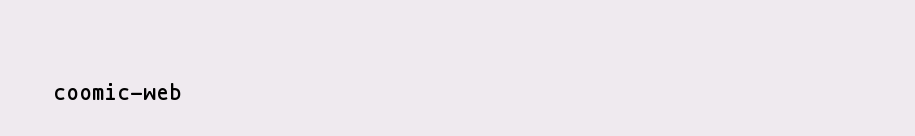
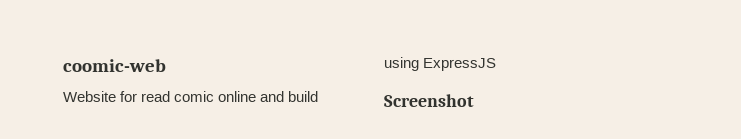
(182, 91) none -> [63,91,319,102] [384,57,497,71] [384,94,474,107] // Website for read comic online and build using ExpressJS // Screenshot

